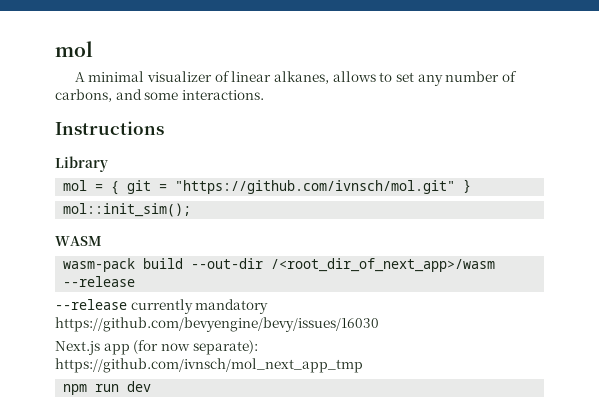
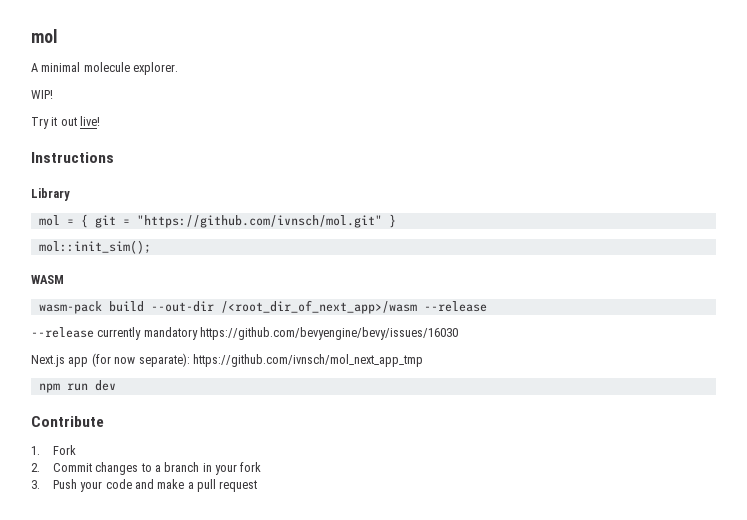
[147,71,517,86] [55,89,264,102] visualizer of linear alkanes, allows to set any number of carbons, and some interactions. -> [83,62,179,75] [31,90,53,99] [31,116,101,129] molecule explorer. // WIP! // Try it out live!
(152, 386) none -> [31,416,104,427] [31,445,76,455] [31,462,262,475] [31,479,258,492] // Contribute // 1. Fork // 2. Commit changes to a branch in your fork // 3. Push your code and make a pull request

